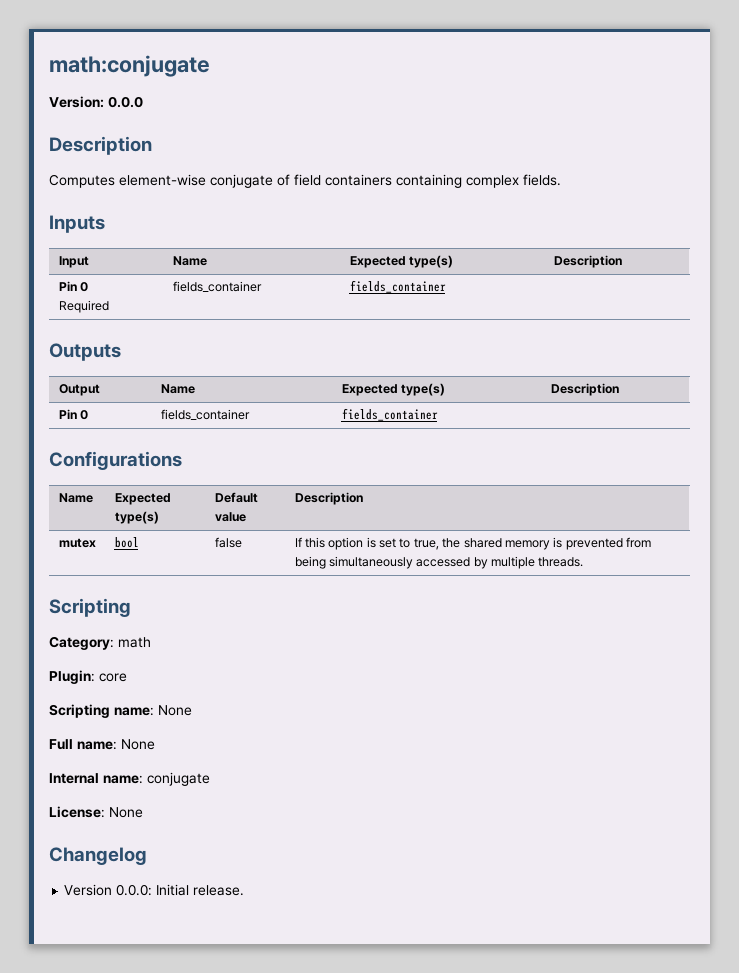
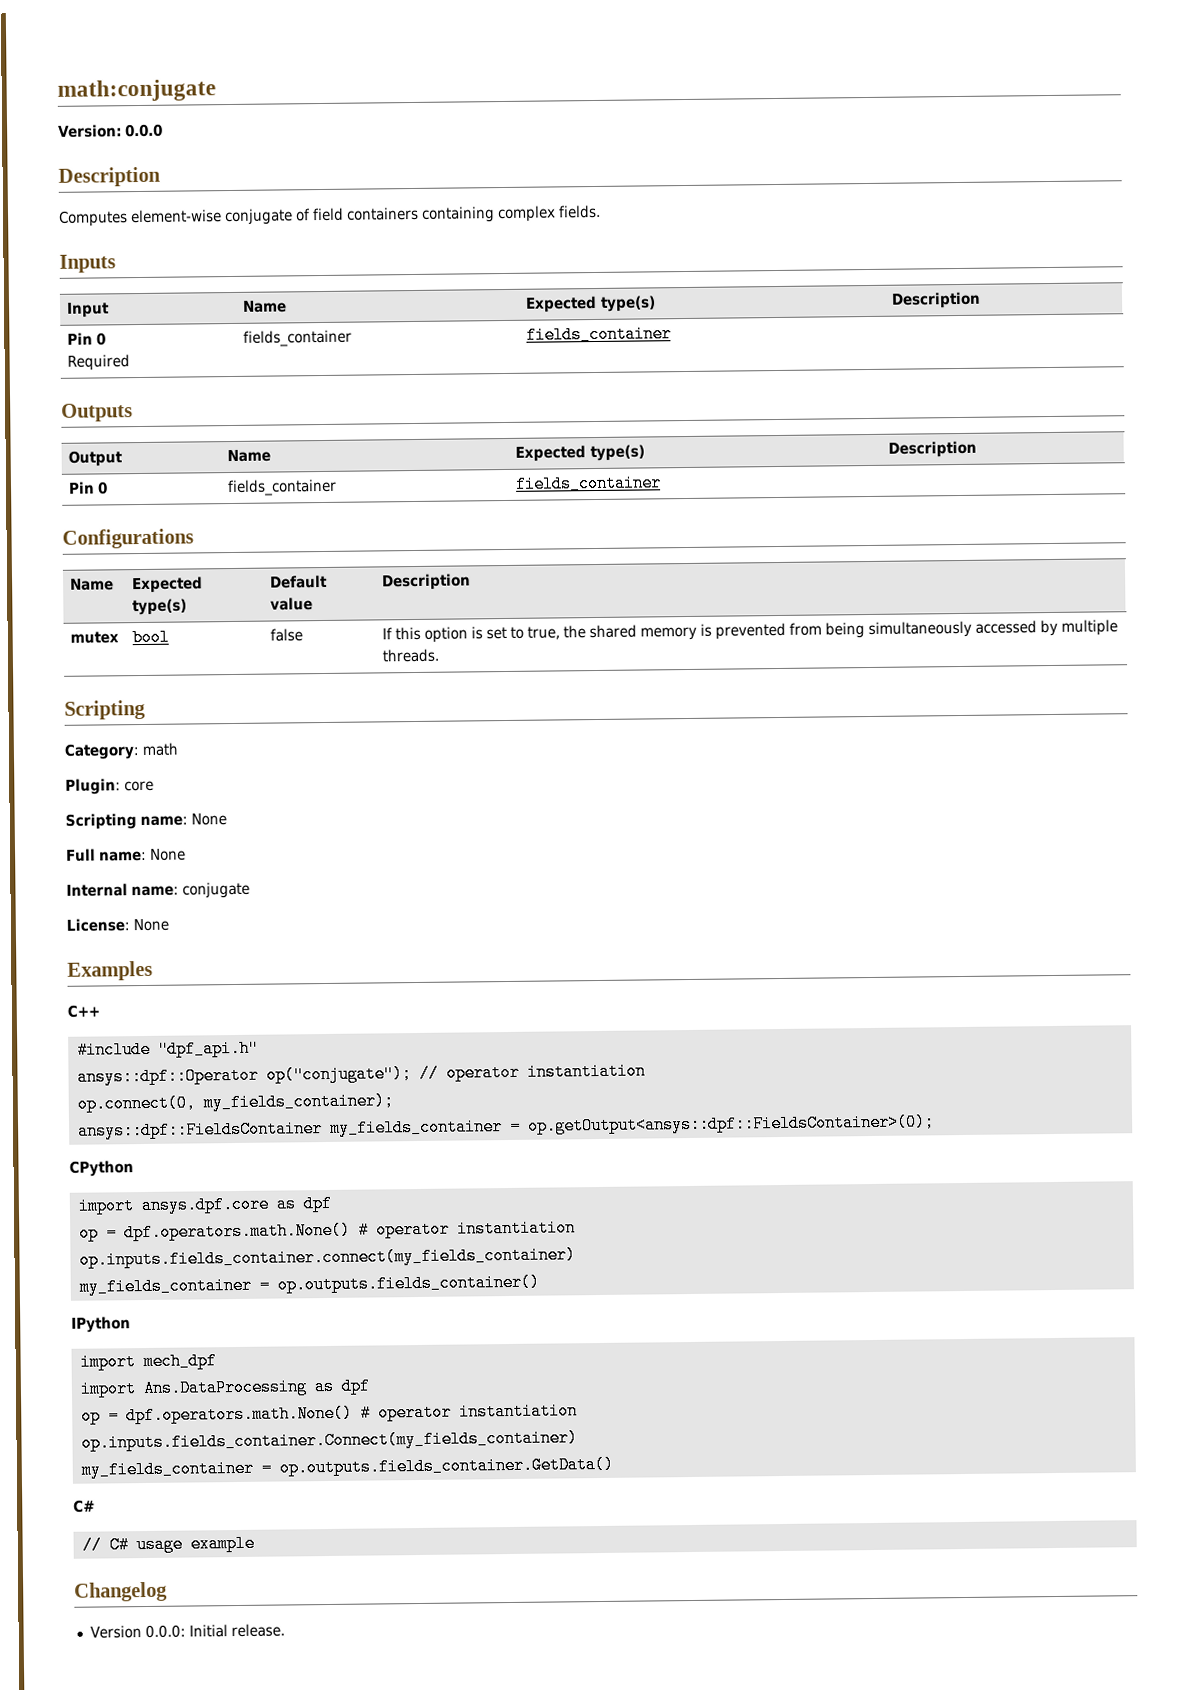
(143, 812) none -> [67,960,153,981] [67,1004,100,1018] [76,1039,259,1059] [76,1062,646,1086] [76,1092,394,1113] [77,1113,935,1140] [69,1160,134,1177] [77,1194,333,1215] [78,1219,576,1242] [78,1246,576,1269] [78,1273,540,1296] [71,1316,131,1333] [79,1352,217,1371] [79,1377,371,1398] [80,1402,578,1425] [80,1429,578,1452] [80,1455,614,1479] [73,1499,95,1513] [81,1534,255,1554] // Examples // C++ // #include "dpf_api.h" // ansys::dpf::Operator op("conjugate"); // operator instantiation // op.connect(0, my_fields_container); // ansys::dpf::FieldsContainer my_fields_container = op.getOutput<ansys::dpf::FieldsContainer>(0); // CPython // import ansys.dpf.core as dpf // op = dpf.operators.math.None() # operator instantiation // op.inputs.fields_container.connect(my_fields_container) // my_fields_container = op.outputs.fields_container() // IPython // import mech_dpf // import Ans.DataProcessing as dpf // op = dpf.operators.math.None() # operator instantiation // op.inputs.fields_container.Connect(my_fields_container) // my_fields_container = op.outputs.fields_container.GetData() // C# // // C# usage example

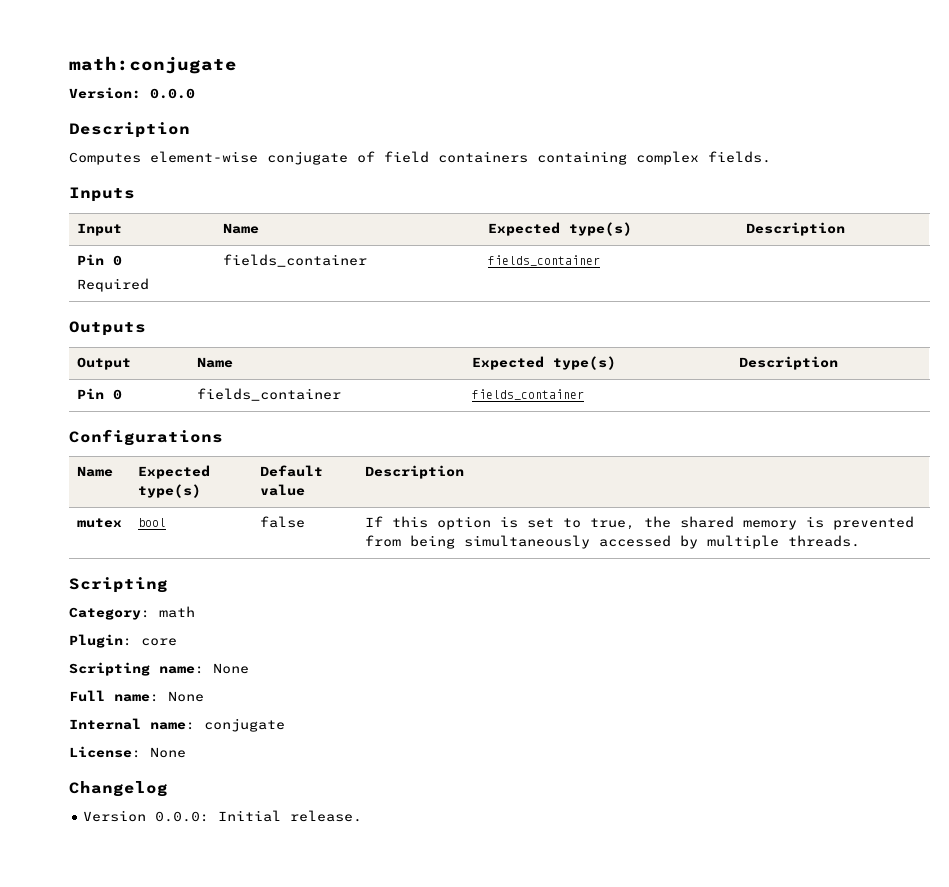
[67,960,153,981] [67,1004,100,1018] [76,1039,259,1059] [76,1062,646,1086] [76,1092,394,1113] [77,1113,935,1140] [69,1160,134,1177] [77,1194,333,1215] [78,1219,576,1242] [78,1246,576,1269] [78,1273,540,1296] [71,1316,131,1333] [79,1352,217,1371] [79,1377,371,1398] [80,1402,578,1425] [80,1429,578,1452] [80,1455,614,1479] [73,1499,95,1513] [81,1534,255,1554] // Examples // C++ // #include "dpf_api.h" // ansys::dpf::Operator op("conjugate"); // operator instantiation // op.connect(0, my_fields_container); // ansys::dpf::FieldsContainer my_fields_container = op.getOutput<ansys::dpf::FieldsContainer>(0); // CPython // import ansys.dpf.core as dpf // op = dpf.operators.math.None() # operator instantiation // op.inputs.fields_container.connect(my_fields_container) // my_fields_container = op.outputs.fields_container() // IPython // import mech_dpf // import Ans.DataProcessing as dpf // op = dpf.operators.math.None() # operator instantiation // op.inputs.fields_container.Connect(my_fields_container) // my_fields_container = op.outputs.fields_container.GetData() // C# // // C# usage example -> (186, 752) none

